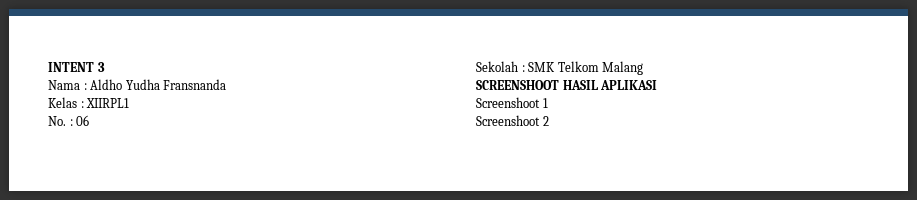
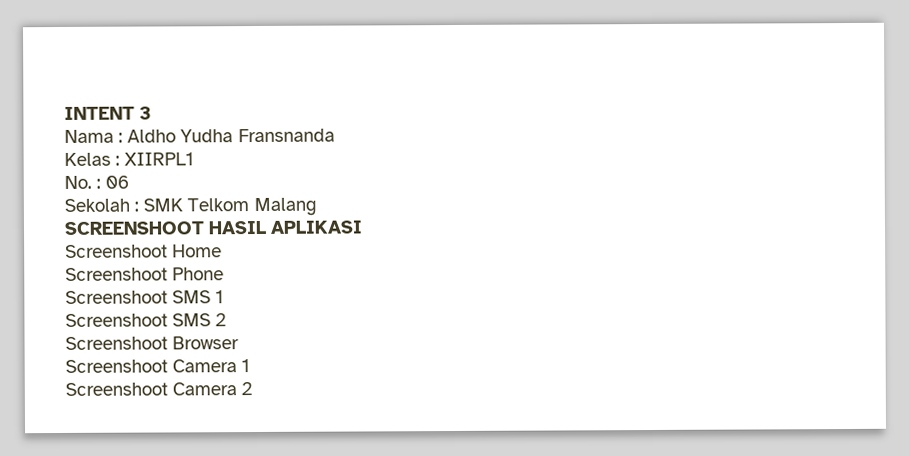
[542,98,548,108] [476,115,549,126] 1 // Screenshoot 2 -> [172,244,223,258] [65,267,225,281] [65,290,225,304] [65,313,227,327] [65,336,240,350] [65,359,251,373] [65,382,253,396] Home // Screenshoot Phone // Screenshoot SMS 1 // Screenshoot SMS 2 // Screenshoot Browser // Screenshoot Camera 1 // Screenshoot Camera 2

